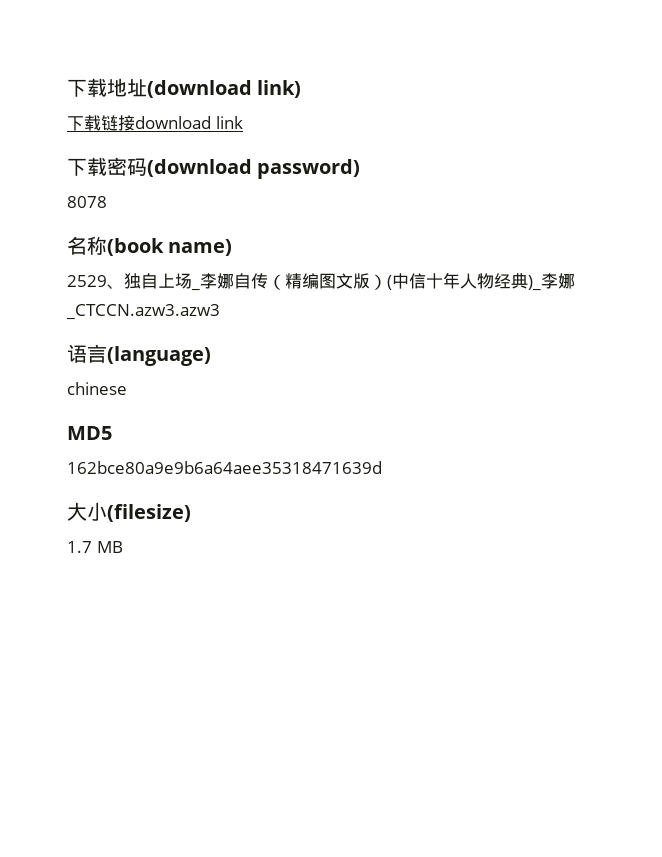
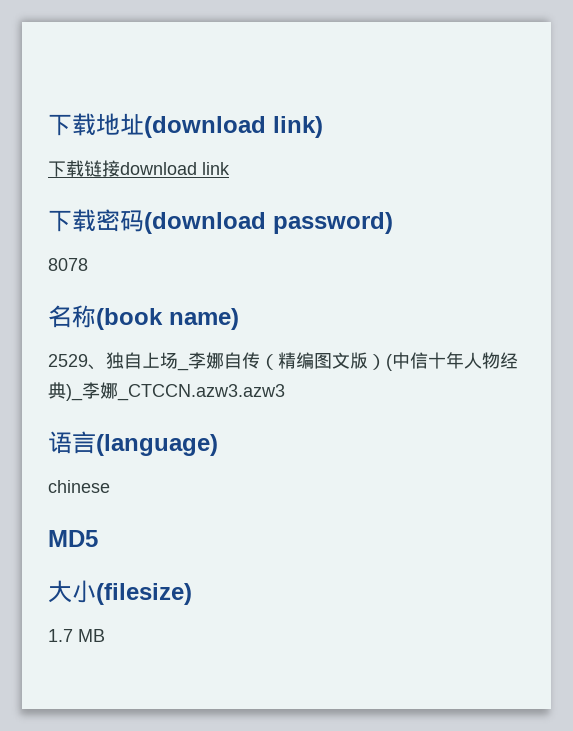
[67,461,382,474] // 162bce80a9e9b6a64aee35318471639d -> (98, 538) none

